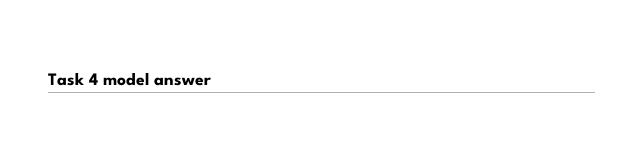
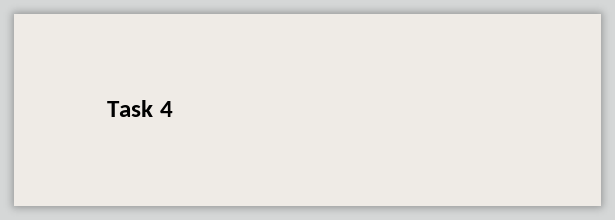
[103,72,211,86] model answer -> (173, 109) none

